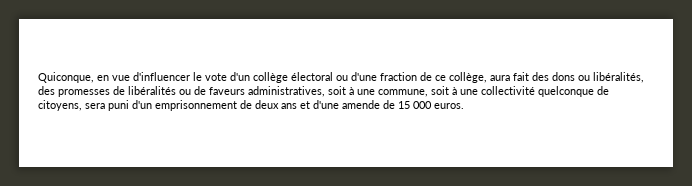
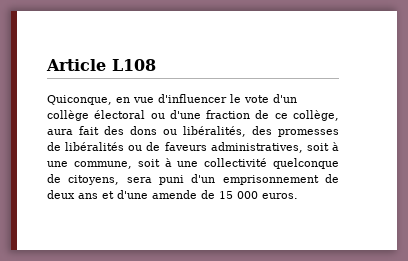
(38, 77) none -> [46,59,156,71] Article L108 //

